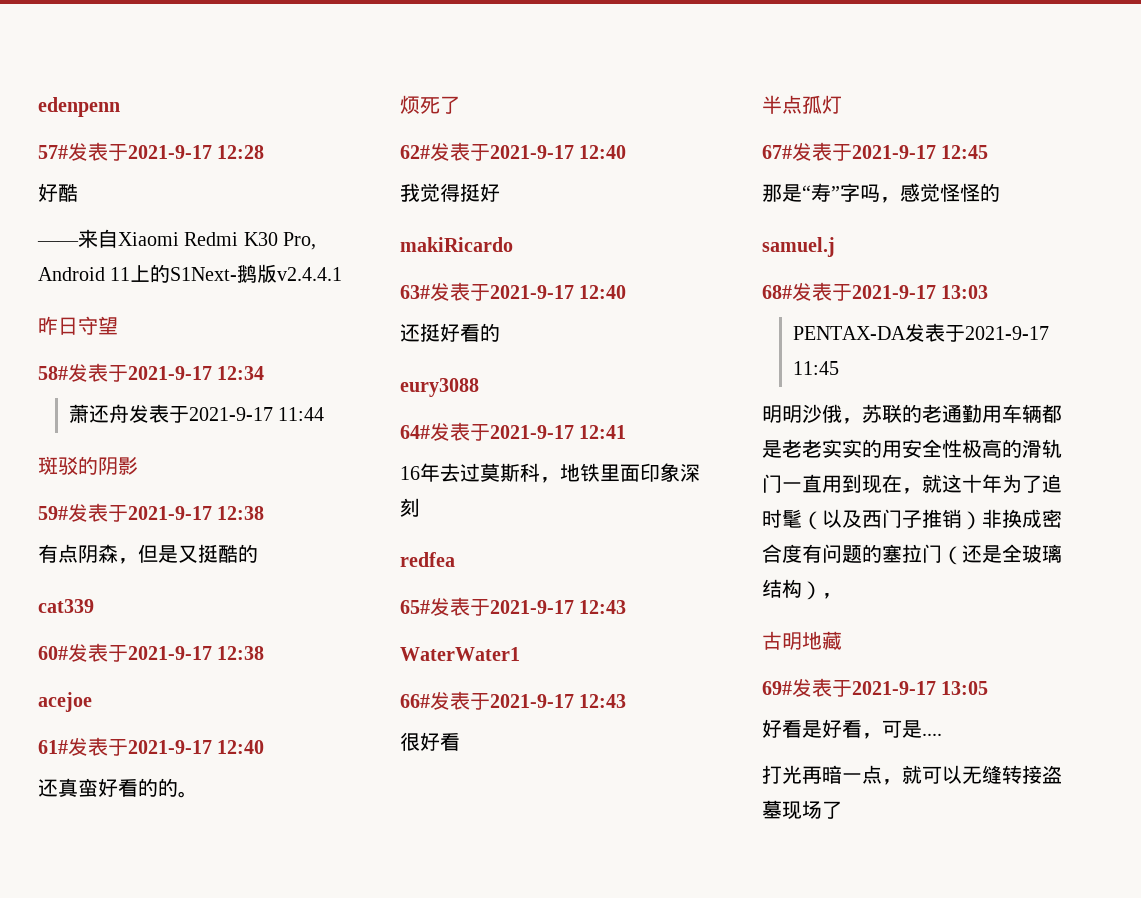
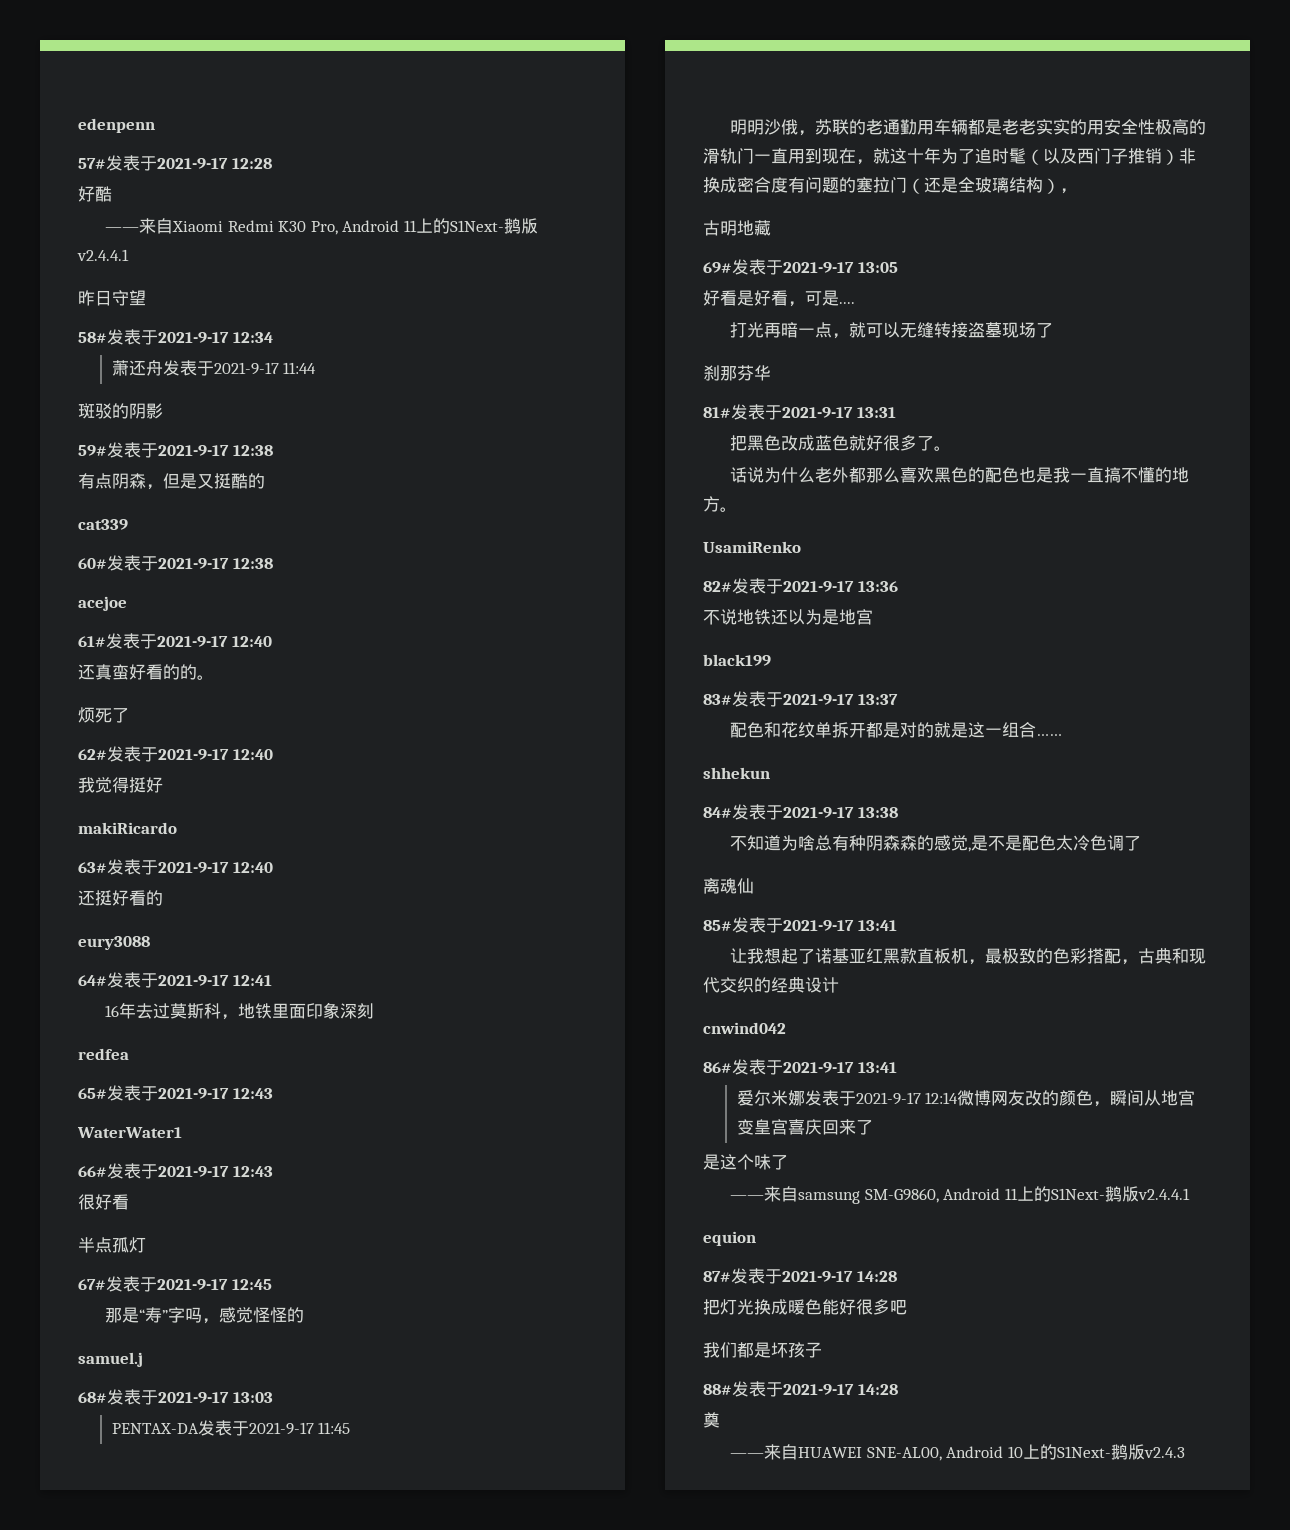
(842, 810) none -> [703,365,771,381] [703,404,896,420] [729,435,951,451] [729,467,1189,483] [703,496,737,512] [703,541,801,553] [703,578,898,594] [703,609,873,625] [703,654,771,666] [703,691,898,707] [729,722,1062,738] [703,767,770,779] [703,804,898,820] [729,835,1141,852] [703,878,754,894] [703,917,897,933] [729,948,1206,965] [703,977,839,993] [703,1022,786,1034] [703,1059,897,1075] [736,1090,1196,1107] [736,1119,873,1135] [703,1154,788,1170] [729,1186,1190,1204] [703,1231,756,1246] [703,1268,897,1284] [703,1299,907,1315] [703,1342,822,1358] [703,1381,898,1397] [703,1412,720,1428] [729,1444,1185,1461] // 刹那芬华 // 81#发表于2021-9-17 13:31 // 把黑色改成蓝色就好很多了。 // 话说为什么老外都那么喜欢黑色的配色也是我一直搞不懂的地方。 // UsamiRenko // 82#发表于2021-9-17 13:36 // 不说地铁还以为是地宫 // black199 // 83#发表于2021-9-17 13:37 // 配色和花纹单拆开都是对的就是这一组合…… // shhekun // 84#发表于2021-9-17 13:38 // 不知道为啥总有种阴森森的感觉,是不是配色太冷色调了 // 离魂仙 // 85#发表于2021-9-17 13:41 // 让我想起了诺基亚红黑款直板机，最极致的色彩搭配，古典和现代交织的经典设计 // cnwind042 // 86#发表于2021-9-17 13:41 // 爱尔米娜发表于2021-9-17 12:14微博网友改的颜色，瞬间从地宫变皇宫喜庆回来了 // 是这个味了 // ——来自samsung SM-G9860, Android 11上的S1Next-鹅版v2.4.4.1 // equion // 87#发表于2021-9-17 14:28 // 把灯光换成暖色能好很多吧 // 我们都是坏孩子 // 88#发表于2021-9-17 14:28 // 奠 // ——来自HUAWEI SNE-AL00, Android 10上的S1Next-鹅版v2.4.3

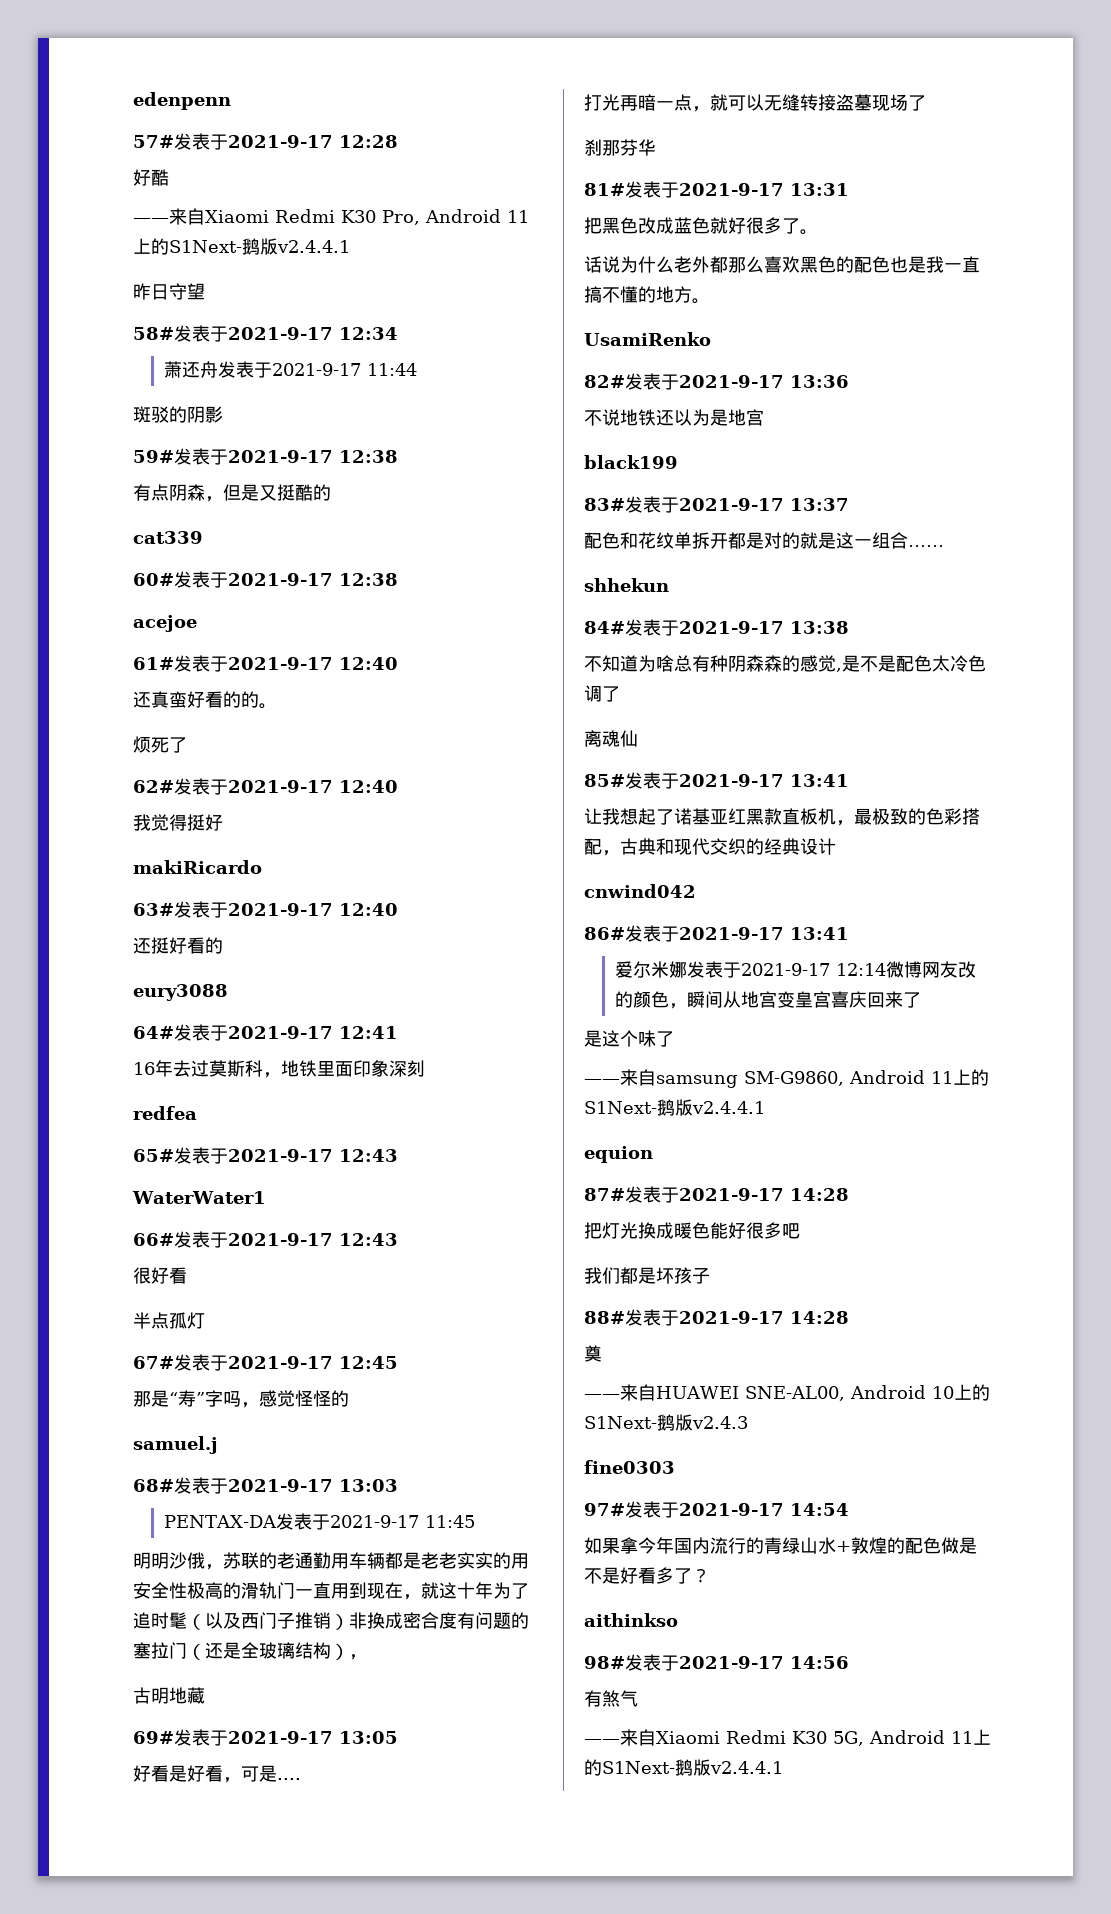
(1185, 1452) none -> [584,1460,675,1474] [584,1501,849,1518] [584,1537,977,1554] [584,1567,710,1584] [584,1613,678,1627] [584,1654,849,1671] [584,1690,638,1707] [584,1729,991,1746] [584,1759,783,1776] // fine0303 // 97#发表于2021-9-17 14:54 // 如果拿今年国内流行的青绿山水+敦煌的配色做是不是好看多了？ // aithinkso // 98#发表于2021-9-17 14:56 // 有煞气 // ——来自Xiaomi Redmi K30 5G, Android 11上的S1Next-鹅版v2.4.4.1

